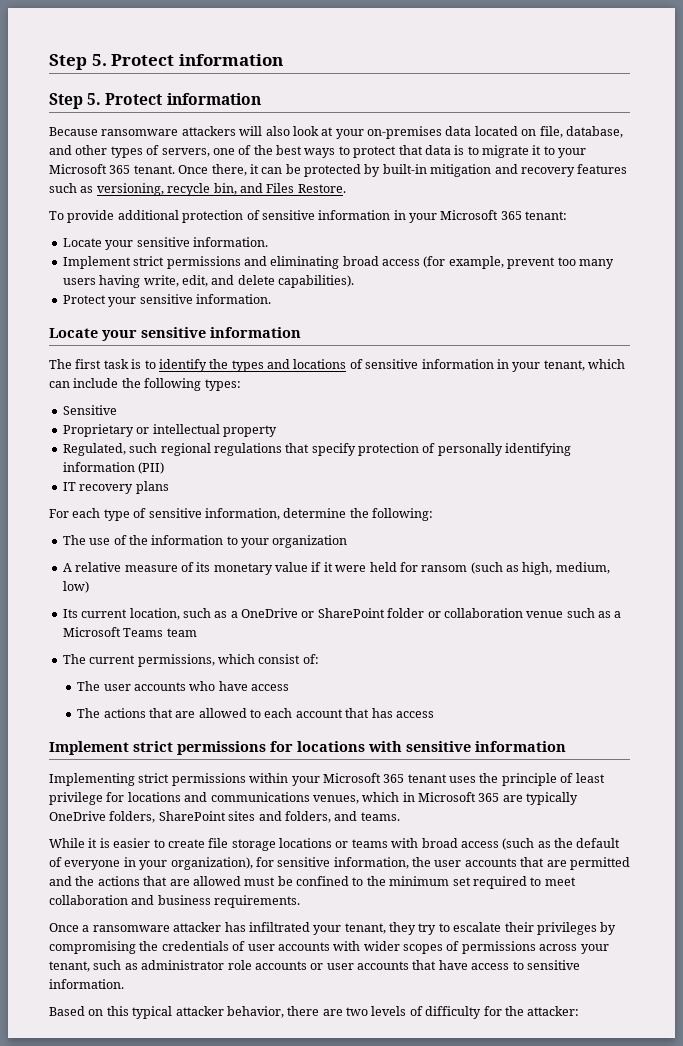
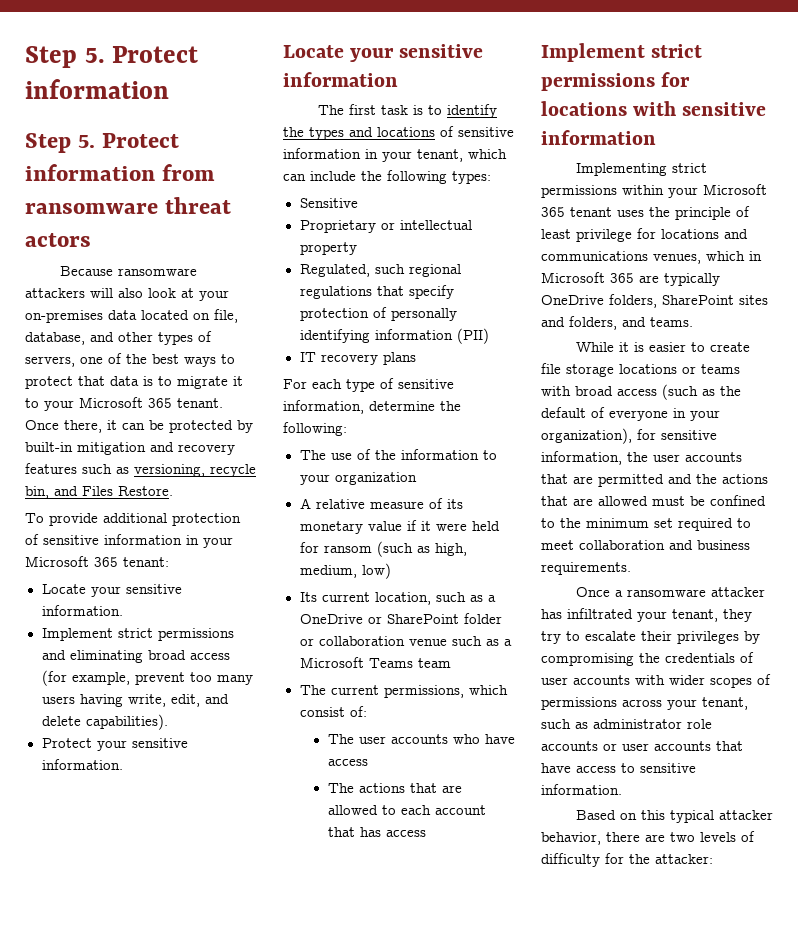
(261, 99) none -> [161,164,215,181] [25,197,231,214] [25,233,91,247] from ransomware threat actors

